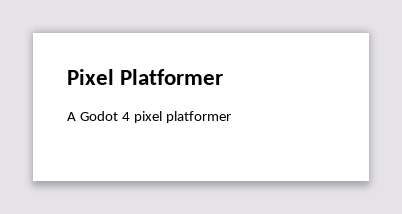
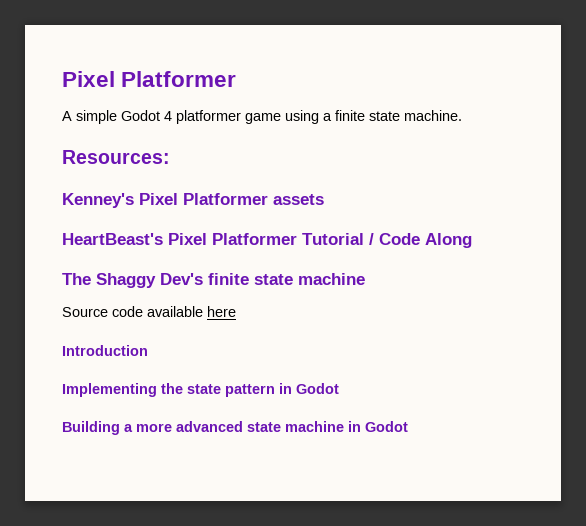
(76, 116) none -> [76,110,117,124] simple
[133,111,231,123] pixel platformer -> [176,110,462,124] [62,150,170,164] [62,193,324,208] [62,233,472,248] [62,273,365,288] [62,306,236,317] [62,345,148,356] [62,383,339,397] [62,421,408,435] platformer game using a finite state machine. // Resources: // Kenney's Pixel Platformer assets // HeartBeast's Pixel Platformer Tutorial / Code Along // The Shaggy Dev's finite state machine // Source code available here // Introduction // Implementing the state pattern in Godot // Building a more advanced state machine in Godot

